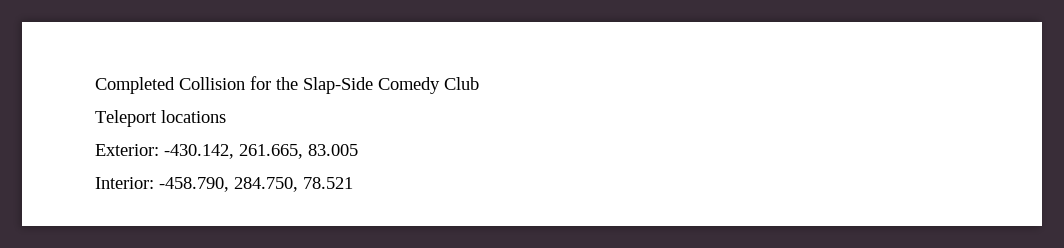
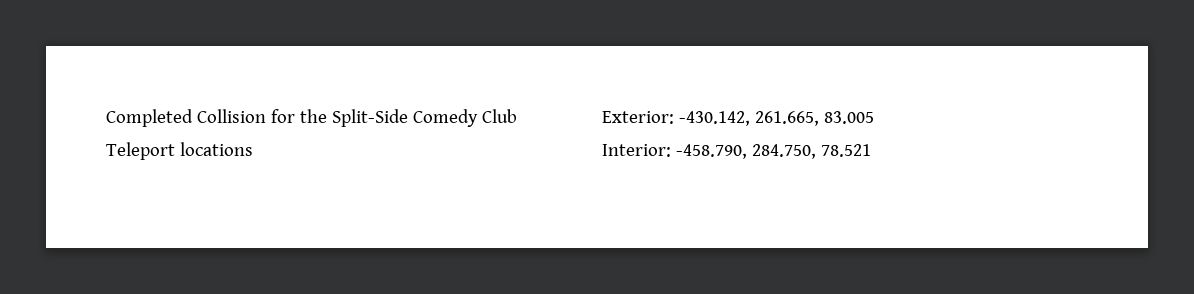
[303,77,373,94] Slap-Side -> [331,109,408,127] Split-Side

